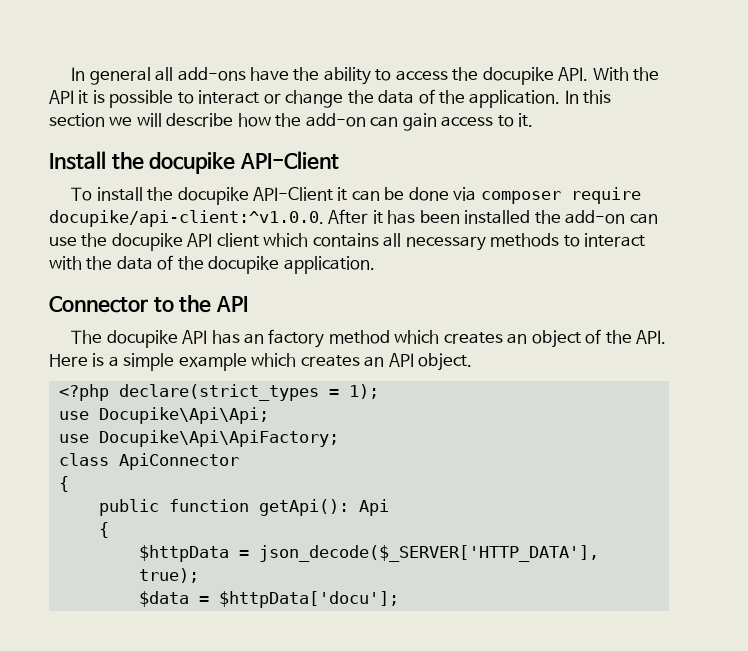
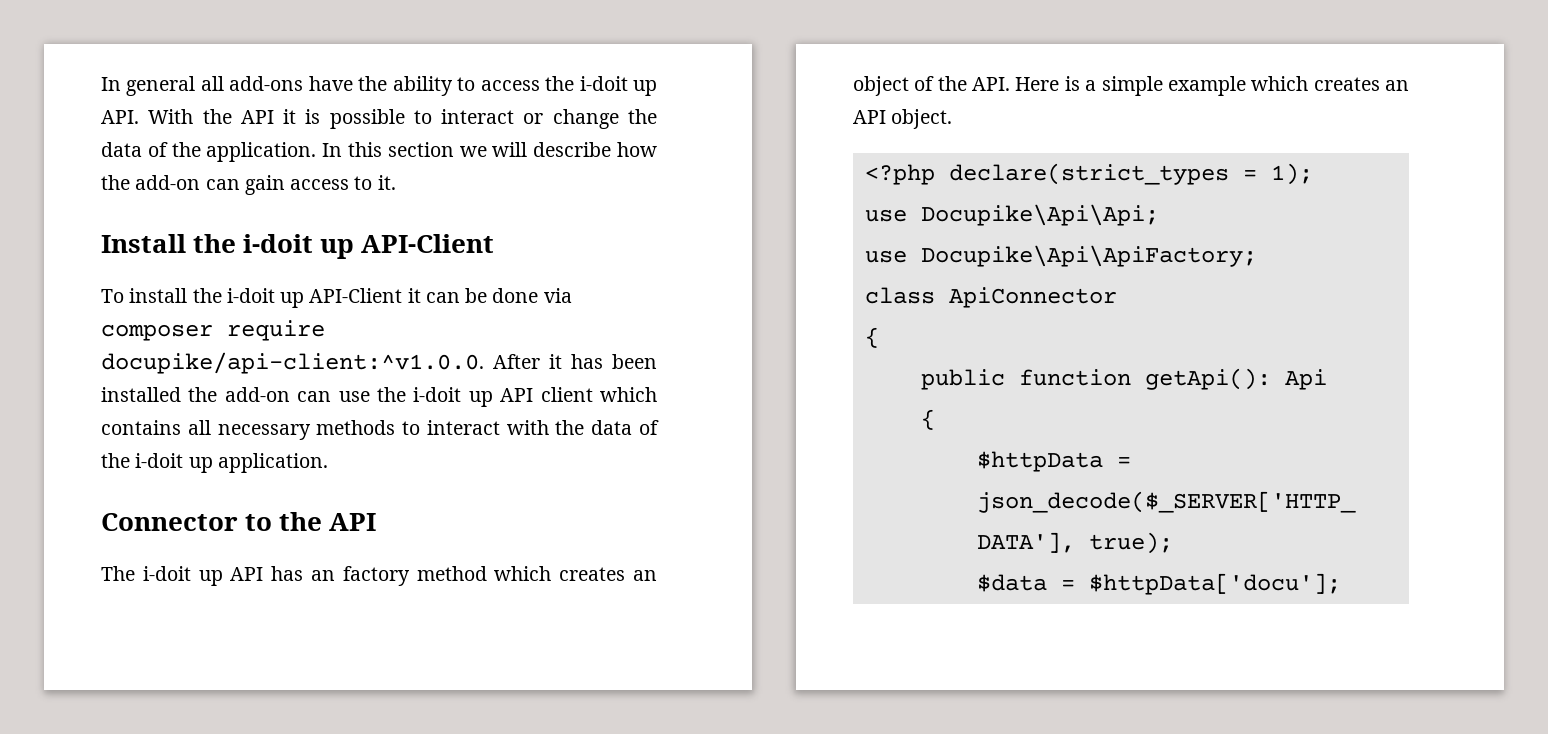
[482,67,554,85] docupike -> [579,76,657,96] i-doit up
[149,152,236,174] docupike -> [243,234,355,259] i-doit up
[177,187,249,205] docupike -> [226,288,305,308] i-doit up
[111,233,183,251] docupike -> [413,387,493,407] i-doit up
[208,256,280,274] docupike -> [135,453,213,473] i-doit up
[106,330,178,348] docupike -> [142,566,223,586] i-doit up

